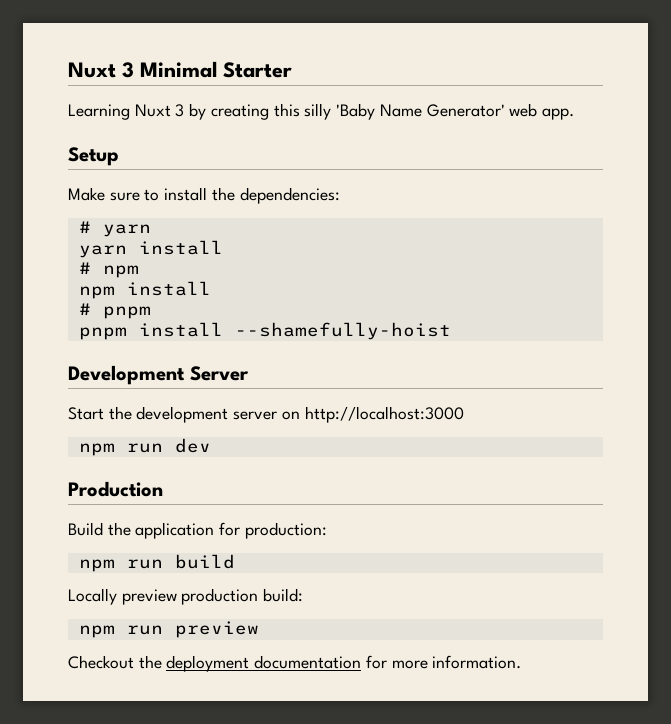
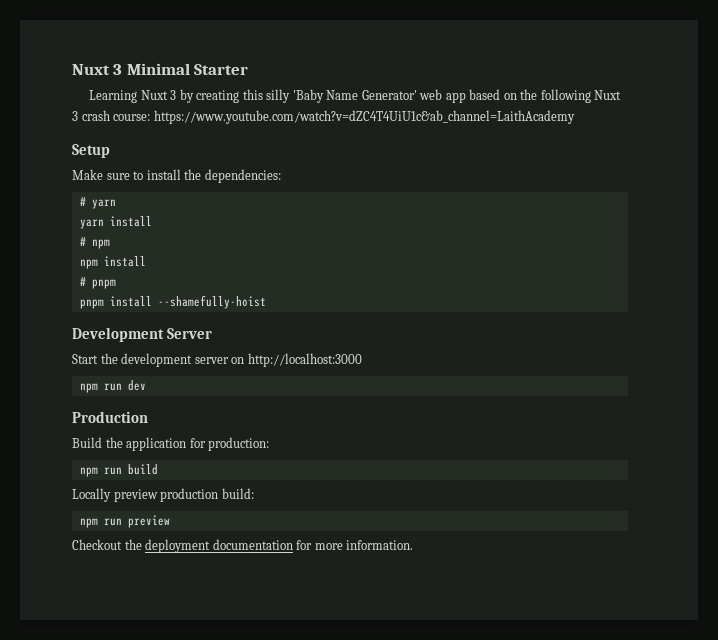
[541,108,574,120] app. -> [445,89,622,103] [72,110,575,124] app based on the following Nuxt 3 crash course: https://www.youtube.com/watch?v=dZC4T4UiU1c&ab_channel=LaithAcademy

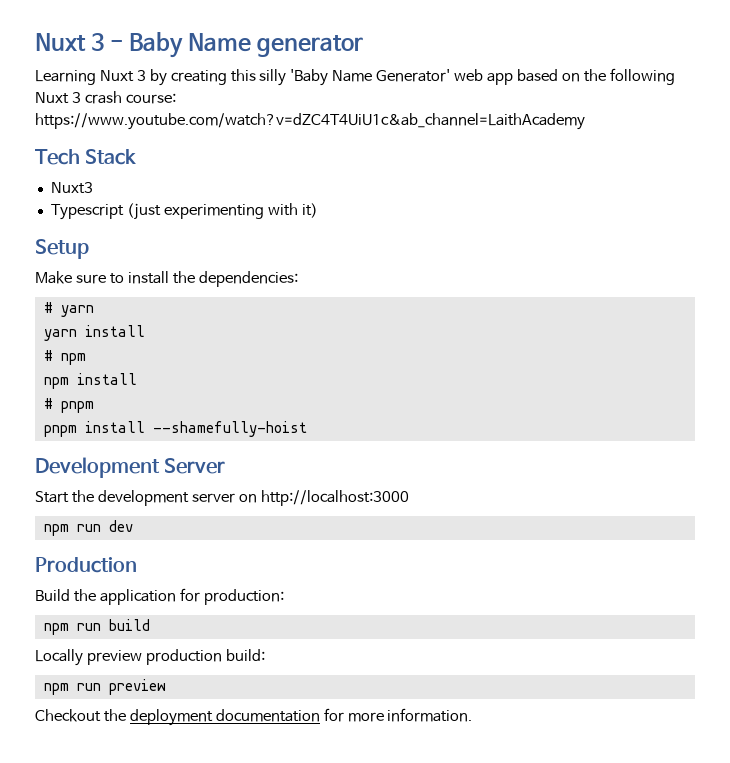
[72,63,249,75] Nuxt 3 Minimal Starter -> [35,32,364,58] Nuxt 3 - Baby Name generator
(575, 117) none -> [35,149,137,165] [50,182,93,194] [50,203,318,220] // Tech Stack // Nuxt3 // Typescript (just experimenting with it)

